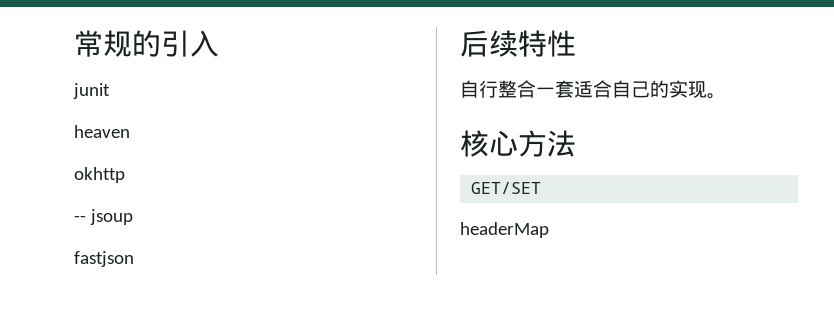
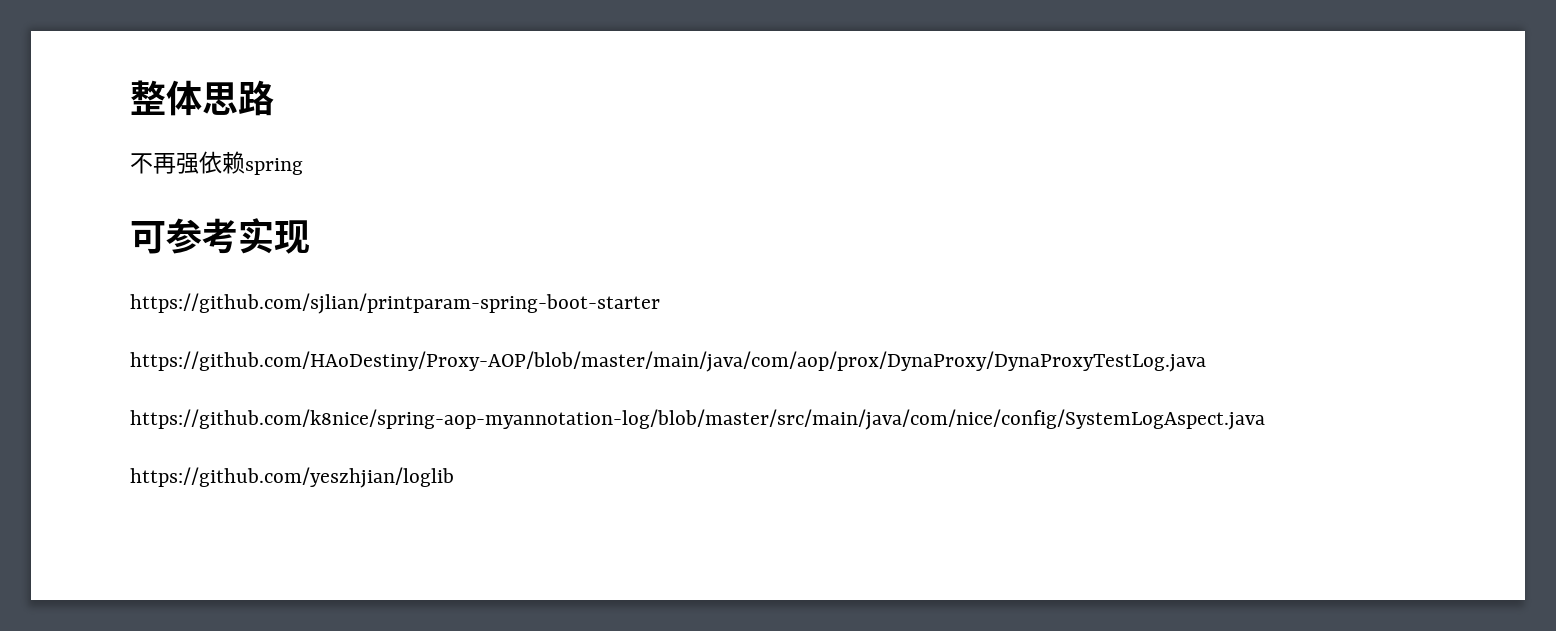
[74,30,219,57] [73,83,110,99] [74,125,130,138] [74,167,125,183] [74,209,133,225] [74,251,134,267] [460,30,576,57] [460,80,726,99] [460,130,576,157] [471,182,542,194] [460,222,549,238] 常规的引入 // junit // heaven // okhttp // -- jsoup // fastjson // 后续特性 // 自行整合一套适合自己的实现。 // 核心方法 // GET/SET // headerMap -> [130,80,274,116] [130,151,303,175] [130,218,310,254] [130,293,660,314] [130,351,1206,372] [130,409,1265,430] [130,467,454,488] 整体思路 // 不再强依赖spring // 可参考实现 // https://github.com/sjlian/printparam-spring-boot-starter // https://github.com/HAoDestiny/Proxy-AOP/blob/master/main/java/com/aop/prox/DynaProxy/DynaProxyTestLog.java // https://github.com/k8nice/spring-aop-myannotation-log/blob/master/src/main/java/com/nice/config/SystemLogAspect.java // https://github.com/yeszhjian/loglib

